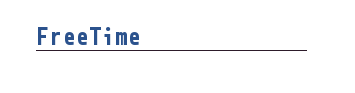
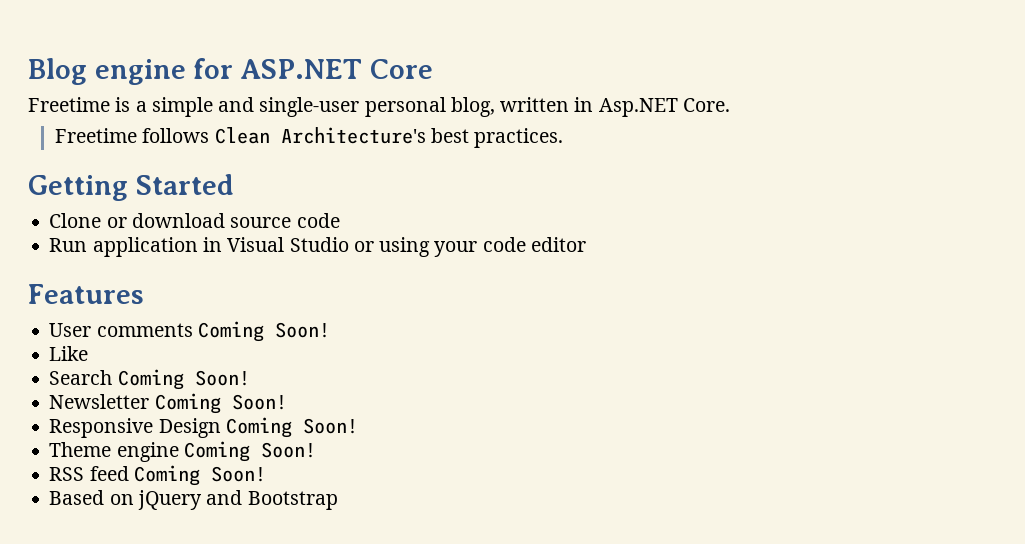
[36,27,140,45] FreeTime -> [28,58,433,85] [28,97,730,117] [54,127,564,148] [28,174,234,201] [49,213,340,228] [49,237,586,257] [28,284,144,304] [49,321,330,342] [49,346,89,361] [49,369,250,390] [49,393,287,414] [49,417,358,438] [49,441,316,462] [49,465,266,486] [49,490,338,510] Blog engine for ASP.NET Core // Freetime is a simple and single-user personal blog, written in Asp.NET Core. // Freetime follows Clean Architecture's best practices. // Getting Started // Clone or download source code // Run application in Visual Studio or using your code editor // Features // User comments Coming Soon! // Like // Search Coming Soon! // Newsletter Coming Soon! // Responsive Design Coming Soon! // Theme engine Coming Soon! // RSS feed Coming Soon! // Based on jQuery and Bootstrap

